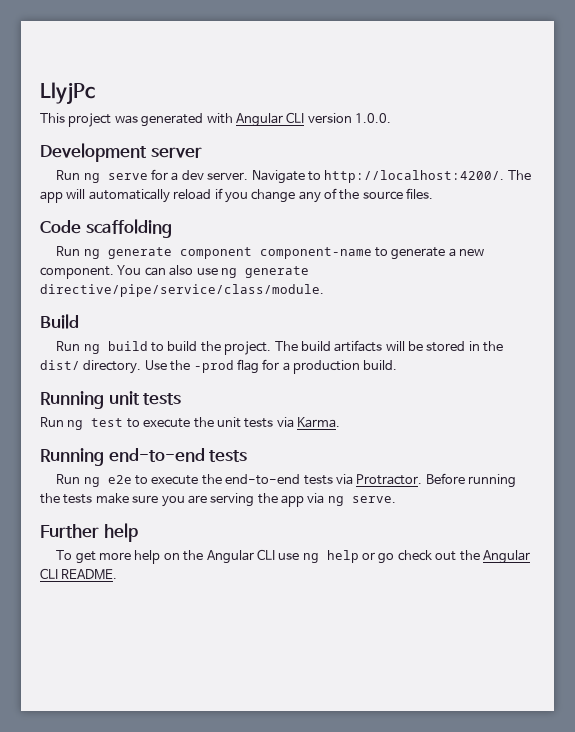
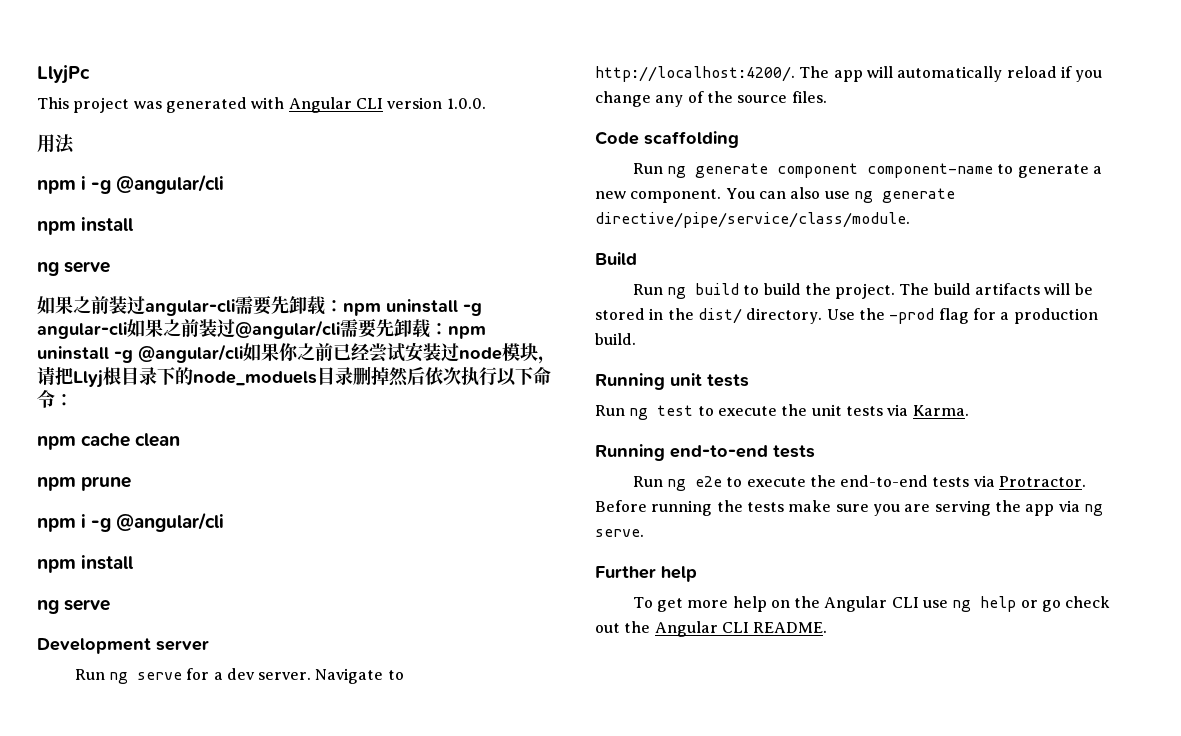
(391, 118) none -> [37,134,75,154] [37,174,225,194] [37,217,135,235] [37,261,111,276] [37,296,482,316] [37,319,486,339] [37,342,556,364] [37,366,551,388] [37,390,73,408] [37,433,181,450] [37,476,132,491] [37,512,225,532] [37,555,135,573] [37,599,111,614] // 用法 // npm i -g @angular/cli // npm install // ng serve // 如果之前装过angular-cli需要先卸载：npm uninstall -g angular-cli如果之前装过@angular/cli需要先卸载：npm uninstall -g @angular/cli如果你之前已经尝试安装过node模块，请把Llyj根目录下的node_moduels目录删掉然后依次执行以下命令： // npm cache clean // npm prune // npm i -g @angular/cli // npm install // ng serve

